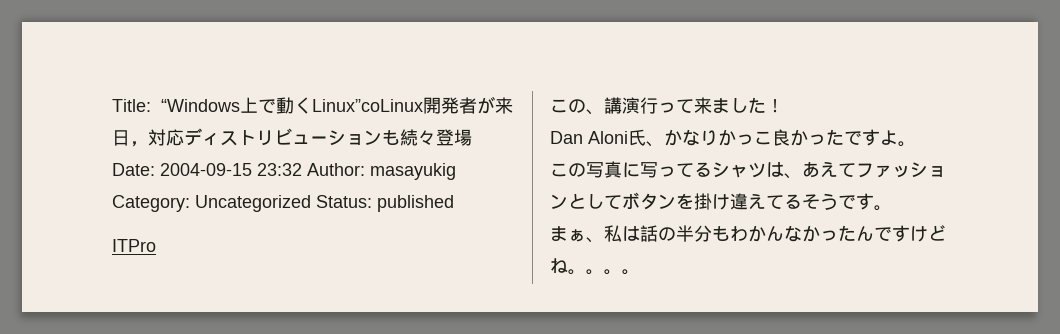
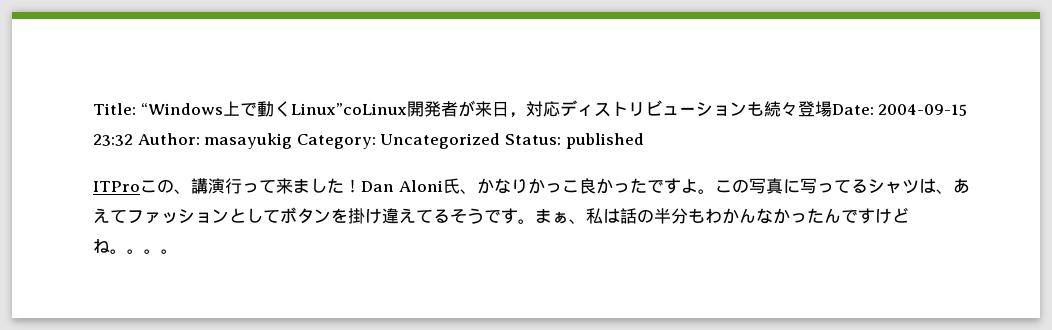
(156, 245) // -> (140, 186) none
(784, 106) // -> (361, 186) none
(916, 144) // -> (715, 191) none
(892, 208) // -> (535, 221) none

